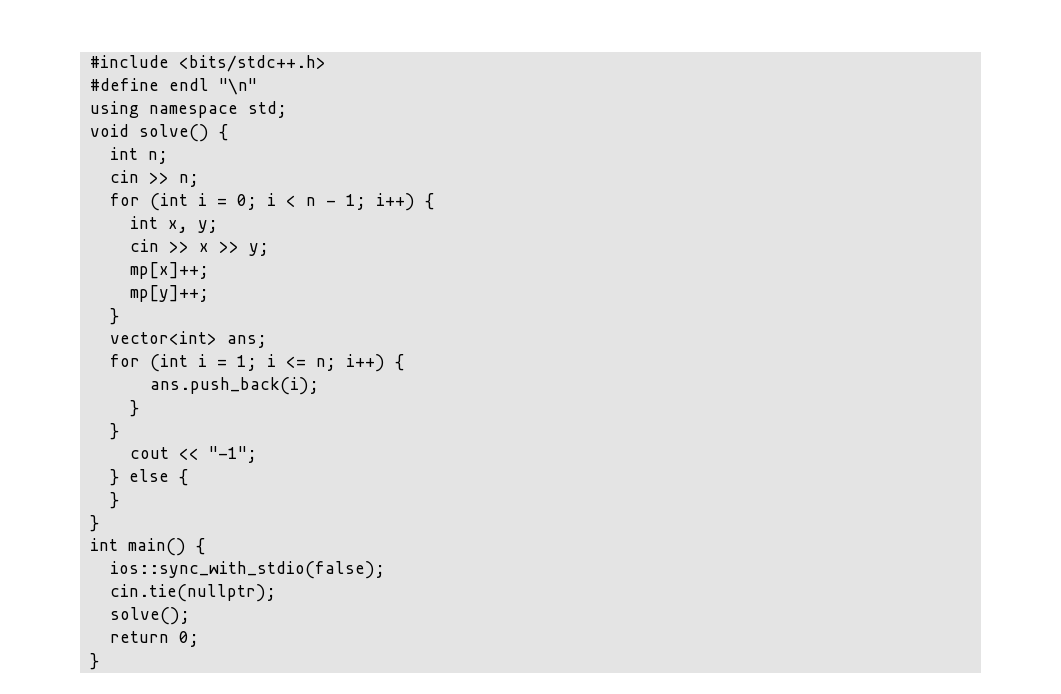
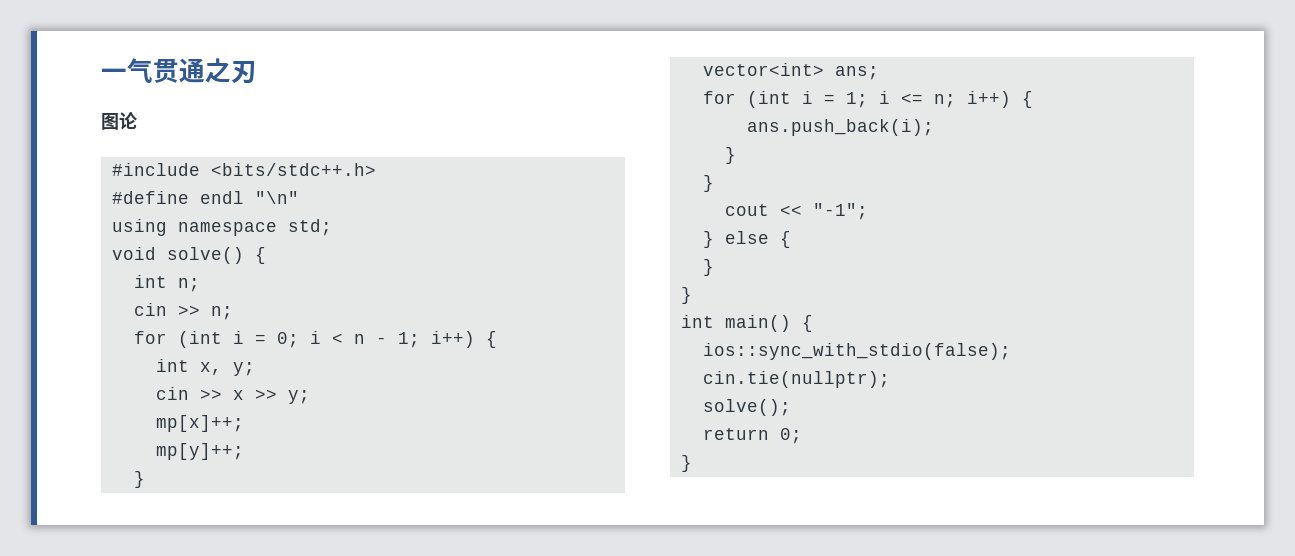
(89, 61) none -> [101,58,257,84] [101,112,137,130] 一气贯通之刃 // 图论 //

